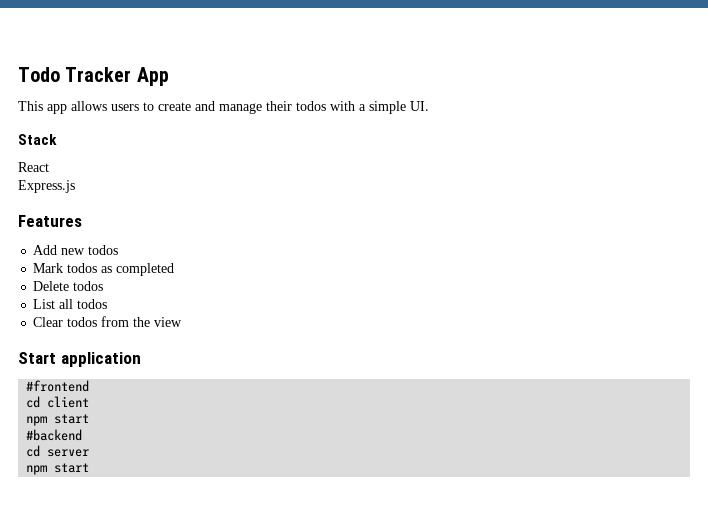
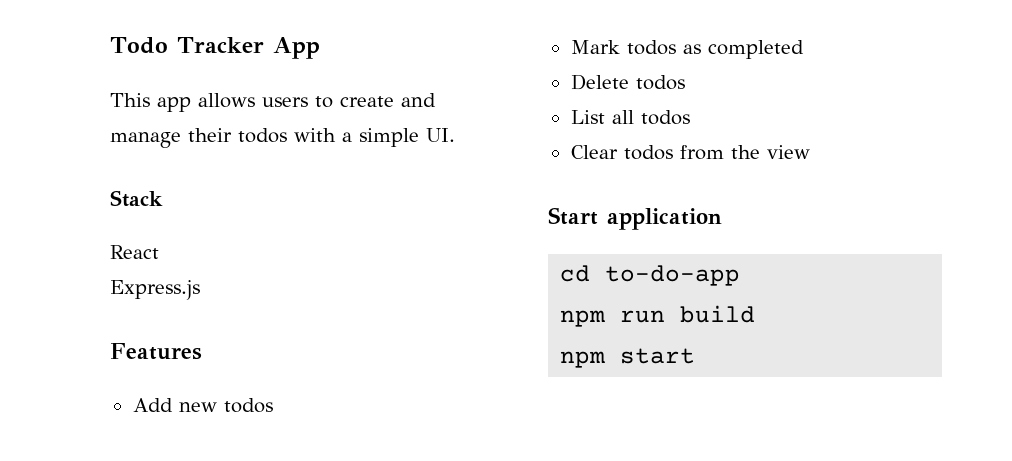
[26,380,90,392] [26,396,90,408] [26,414,90,426] [26,429,83,441] [26,445,90,457] #frontend // cd client // npm start // #backend // cd server -> [560,265,741,286] [560,305,756,327] cd to-do-app // npm run build

